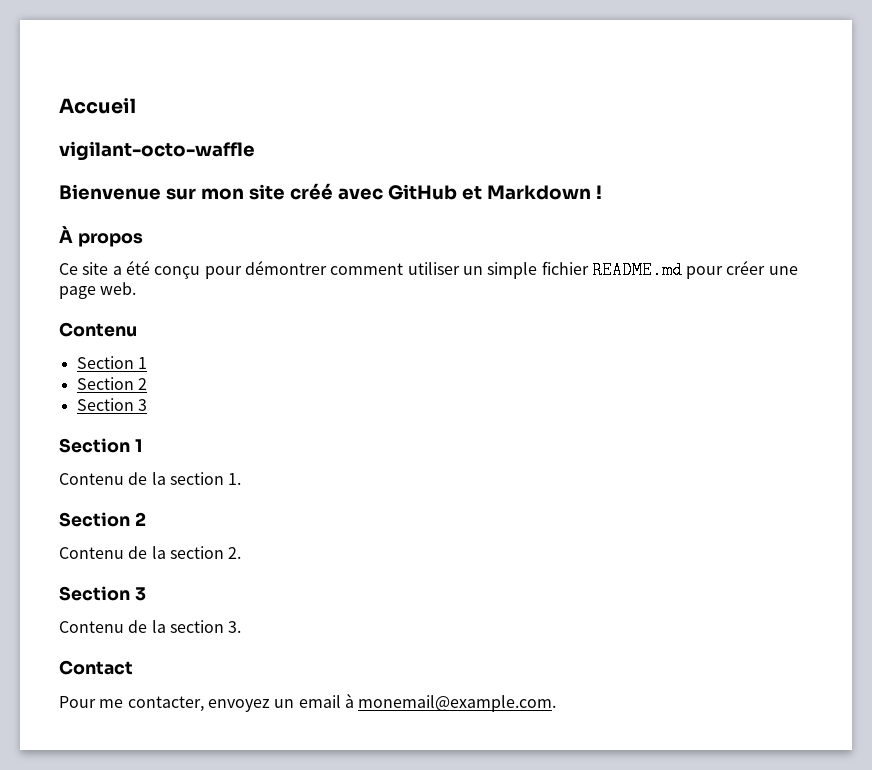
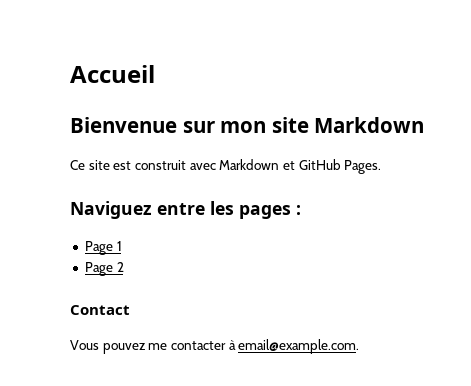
[59,141,255,161] // vigilant-octo-waffle -> (155, 74) none
[289,183,602,200] [59,226,143,247] [59,260,798,279] [59,282,137,299] [59,322,137,337] [76,356,147,369] [76,377,147,390] [76,398,147,411] [59,438,142,453] [59,472,242,485] [59,512,146,527] [59,546,242,559] [59,586,146,601] [59,620,242,633] [59,660,133,675] [59,693,557,712] créé avec GitHub et Markdown ! // À propos // Ce site a été conçu pour démontrer comment utiliser un simple fichier README.md pour créer une page web. // Contenu // Section 1 // Section 2 // Section 3 // Section 1 // Contenu de la section 1. // Section 2 // Contenu de la section 2. // Section 3 // Contenu de la section 3. // Contact // Pour me contacter, envoyez un email à monemail@example.com. -> [314,117,425,133] [70,159,382,174] [70,201,301,219] [84,241,122,255] [84,262,124,276] [70,305,130,315] [70,339,360,354] Markdown // Ce site est construit avec Markdown et GitHub Pages. // Naviguez entre les pages : // Page 1 // Page 2 // Contact // Vous pouvez me contacter à email@example.com.

